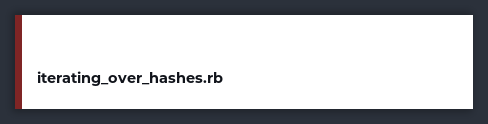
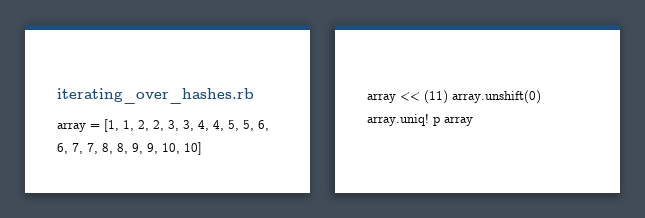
(223, 78) none -> [57,119,269,132] [57,142,202,155] [367,90,541,104] [367,113,473,126] // array = [1, 1, 2, 2, 3, 3, 4, 4, 5, 5, 6, 6, 7, 7, 8, 8, 9, 9, 10, 10] // array << (11) array.unshift(0) array.uniq! p array

